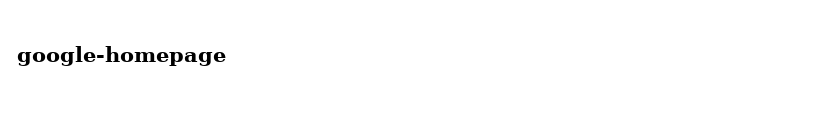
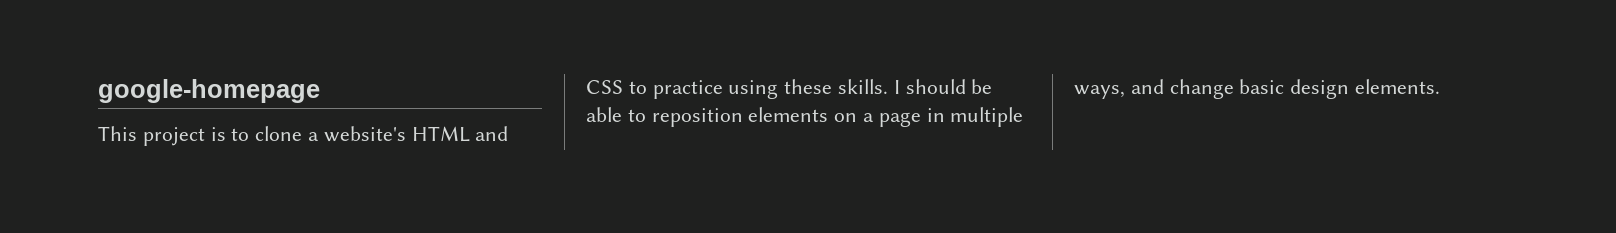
(226, 56) none -> [98,126,509,146] [586,79,993,99] [586,107,1024,127] [1074,79,1441,99] // This project is to clone a website's HTML and CSS to practice using these skills. I should be able to reposition elements on a page in multiple ways, and change basic design elements.

